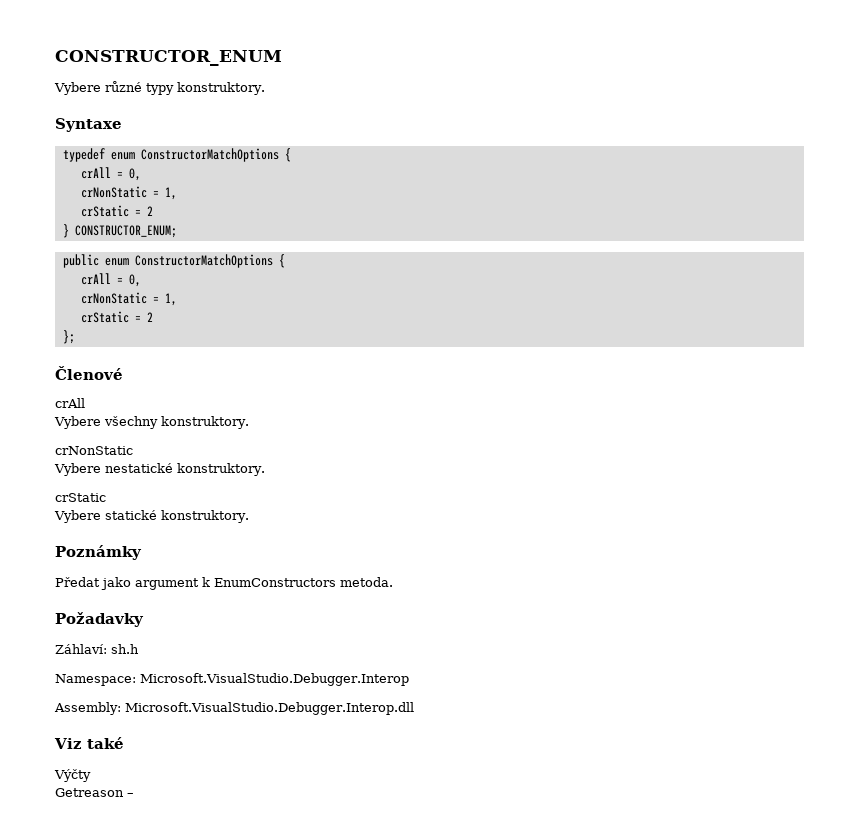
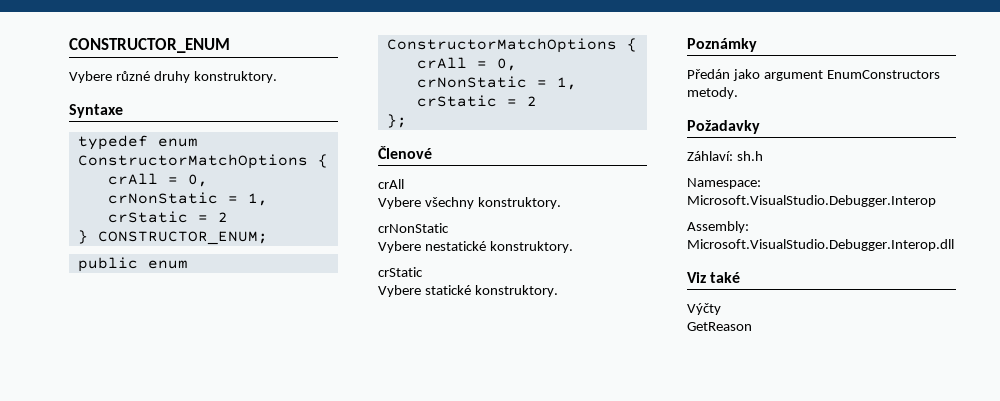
[146,83,174,95] typy -> [153,71,190,83] druhy
[55,577,100,587] Předat -> [687,69,730,79] Předán
[202,577,393,587] k EnumConstructors metoda. -> [826,70,940,79] [687,87,738,99] EnumConstructors metody.
[55,788,134,797] Getreason – -> [687,322,752,331] GetReason

